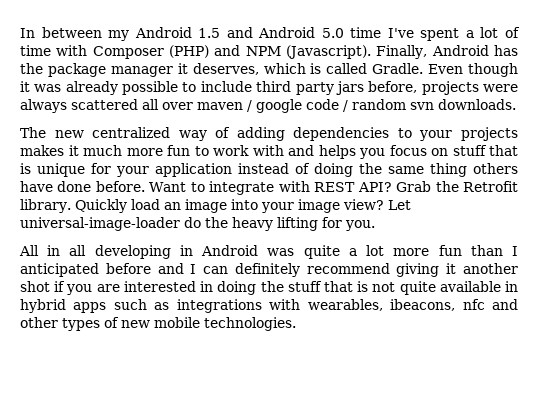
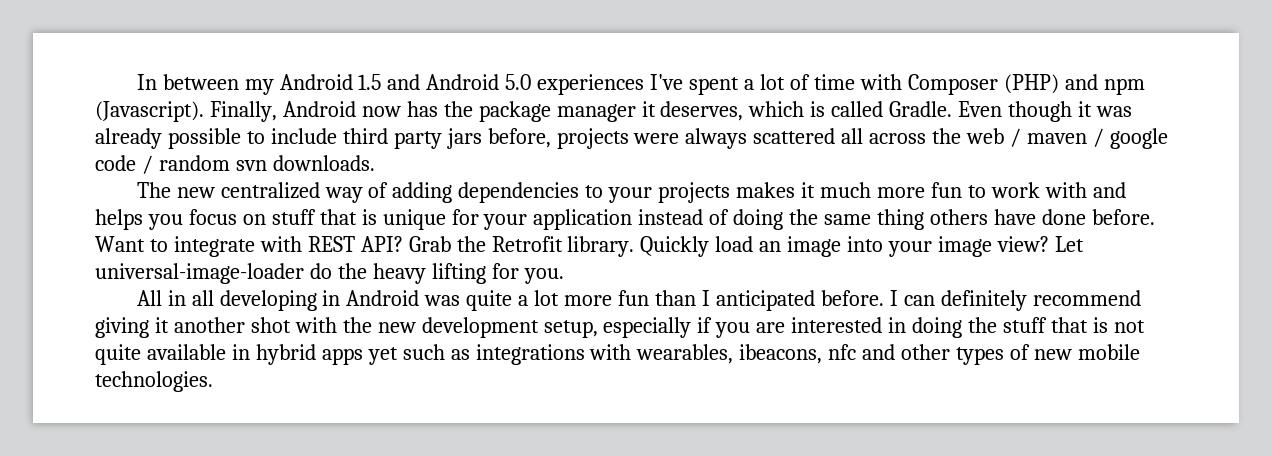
[350,27,382,38] time -> [537,74,645,95] experiences
[245,46,281,56] NPM -> [1103,78,1145,95] npm
(489, 50) none -> [361,106,401,117] now
[162,102,193,110] over -> [869,128,1022,147] across the web /
[105,263,184,274] before and -> [820,290,884,306] before.
(50, 286) none -> [294,317,692,338] with the new development setup, especially
(107, 307) none -> [367,347,398,365] yet

